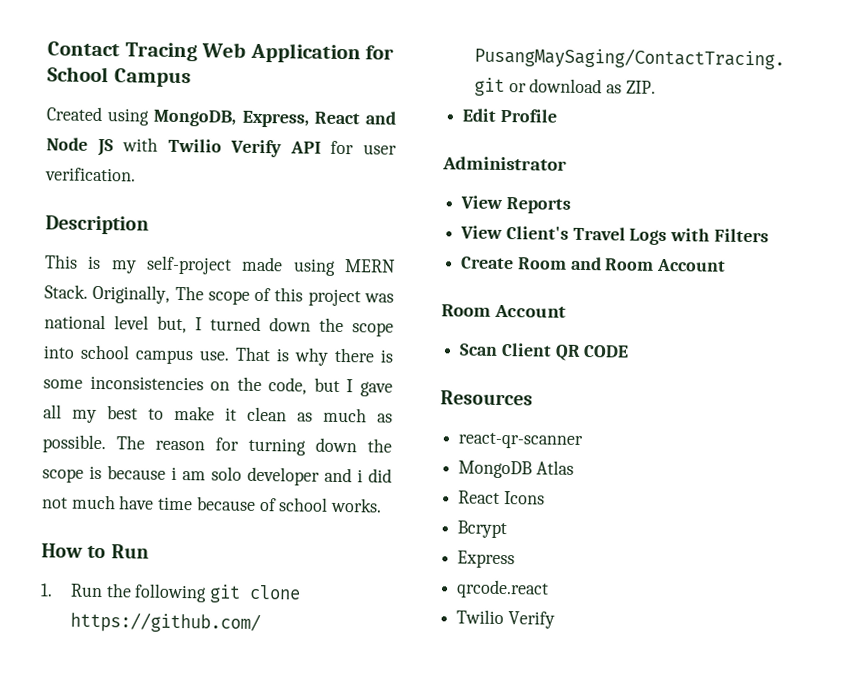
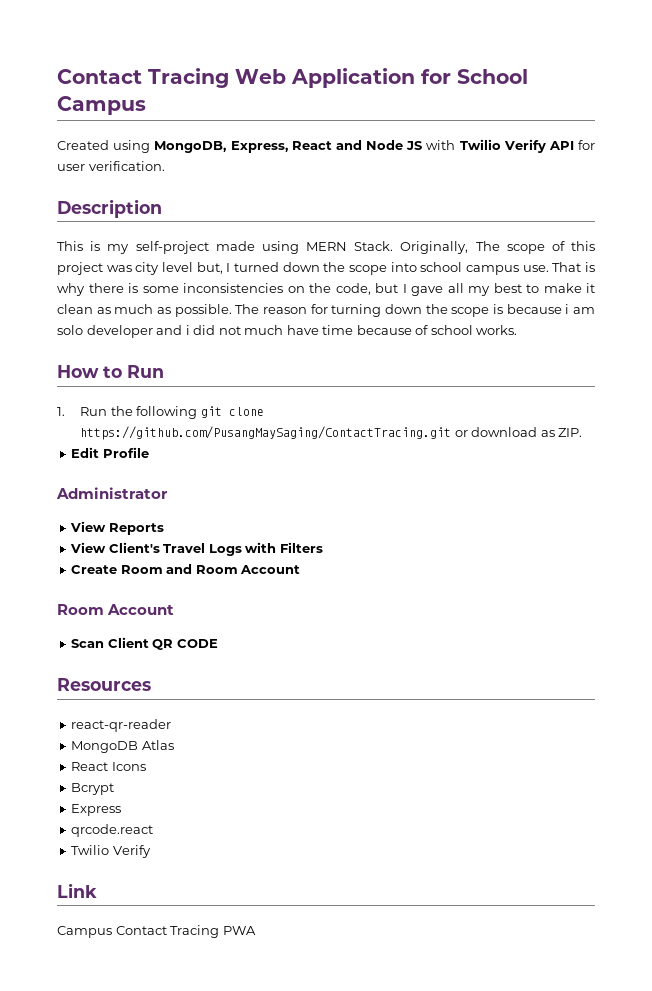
[44,314,106,330] national -> [135,262,160,275] city
[458,432,584,450] react-qr-scanner -> [71,719,172,732] react-qr-reader
(555, 620) none -> [57,883,97,898] [57,925,256,938] // Link // Campus Contact Tracing PWA

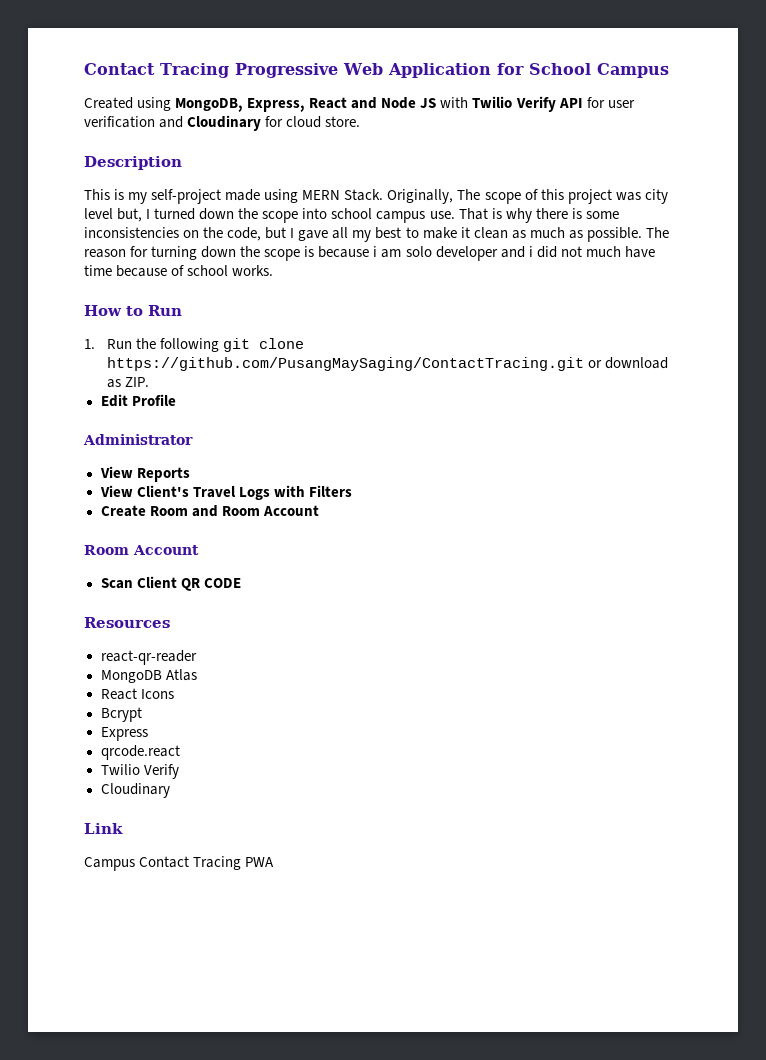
[57,68,229,88] Contact Tracing -> [84,63,338,78] Contact Tracing Progressive
[88,161,165,171] verification. -> [84,115,361,131] verification and Cloudinary for cloud store.
(151, 851) none -> [100,783,170,798] // Cloudinary

